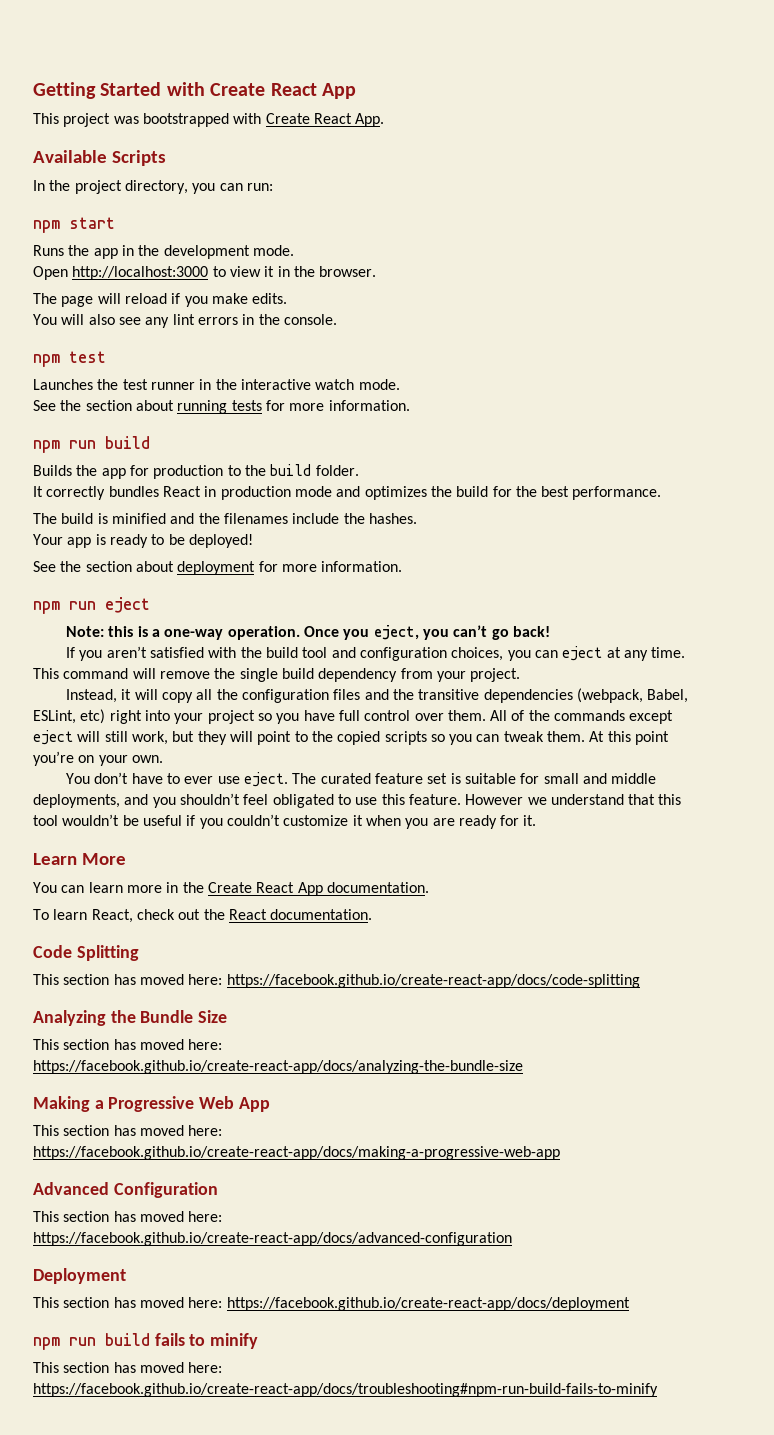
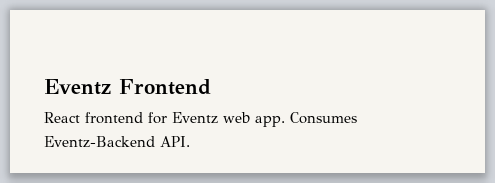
[33,82,356,99] [33,113,385,127] [33,150,166,166] [33,180,273,194] [33,217,115,233] [33,245,294,259] [33,266,377,280] [33,293,288,307] [33,314,337,328] [33,351,106,367] [33,379,400,390] [33,400,410,414] [33,436,150,453] [33,464,359,479] [33,486,662,500] [33,513,417,524] [33,534,253,548] [33,561,403,575] [33,597,150,614] [66,625,550,640] [66,646,686,661] [33,668,521,682] [66,688,689,703] [33,709,674,724] [33,730,670,745] [33,751,163,766] [66,772,657,787] [33,793,682,808] [33,814,537,829] [33,853,126,865] [33,882,429,896] [33,909,373,923] [33,945,139,961] [33,974,640,988] [33,1010,228,1026] [33,1039,223,1050] [33,1060,523,1074] [33,1096,270,1112] [33,1125,223,1136] [33,1146,560,1160] [33,1182,218,1198] [33,1211,223,1222] [33,1232,512,1246] [33,1268,126,1284] [33,1297,630,1311] [33,1333,259,1350] [33,1362,223,1373] [33,1383,658,1397] Getting Started with Create React App // This project was bootstrapped with Create React App. // Available Scripts // In the project directory, you can run: // npm start // Runs the app in the development mode. // Open http://localhost:3000 to view it in the browser. // The page will reload if you make edits. // You will also see any lint errors in the console. // npm test // Launches the test runner in the interactive watch mode. // See the section about running tests for more information. // npm run build // Builds the app for production to the build folder. // It correctly bundles React in production mode and optimizes the build for the best performance. // The build is minified and the filenames include the hashes. // Your app is ready to be deployed! // See the section about deployment for more information. // npm run eject // Note: this is a one-way operation. Once you eject, you can’t go back! // If you aren’t satisfied with the build tool and configuration choices, you can eject at any time. This command will remove the single build dependency from your project. // Instead, it will copy all the configuration files and the transitive dependencies (webpack, Babel, ESLint, etc) right into your project so you have full control over them. All of the commands except eject will still work, but they will point to the copied scripts so you can tweak them. At this point you’re on your own. // You don’t have to ever use eject. The curated feature set is suitable for small and middle deployments, and you shouldn’t feel obligated to use this feature. However we understand that this tool wouldn’t be useful if you couldn’t customize it when you are ready for it. // Learn More // You can learn more in the Create React App documentation. // To learn React, check out the React documentation. // Code Splitting // This section has moved here: https://facebook.github.io/create-react-app/docs/code-splitting // Analyzing the Bundle Size // This section has moved here: https://facebook.github.io/create-react-app/docs/analyzing-the-bundle-size // Making a Progressive Web App // This section has moved here: https://facebook.github.io/create-react-app/docs/making-a-progressive-web-app // Advanced Configuration // This section has moved here: https://facebook.github.io/create-react-app/docs/advanced-configuration // Deployment // This section has moved here: https://facebook.github.io/create-react-app/docs/deployment // npm run build fails to minify // This section has moved here: https://facebook.github.io/create-react-app/docs/troubleshooting#npm-run-build-fails-to-minify -> [44,79,211,95] [44,112,357,127] [44,136,190,148] Eventz Frontend // React frontend for Eventz web app. Consumes Eventz-Backend API.

